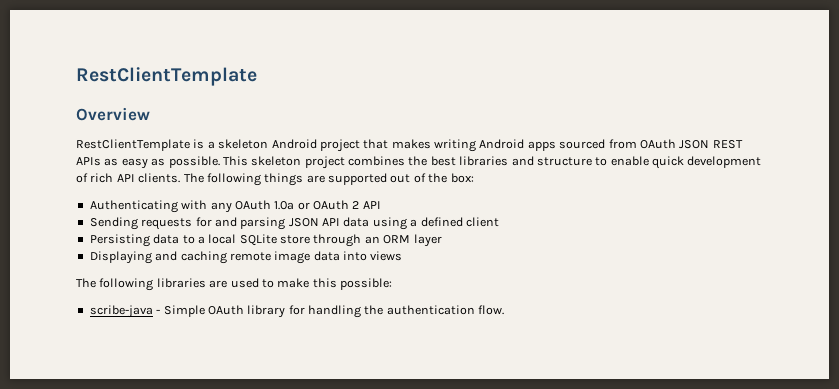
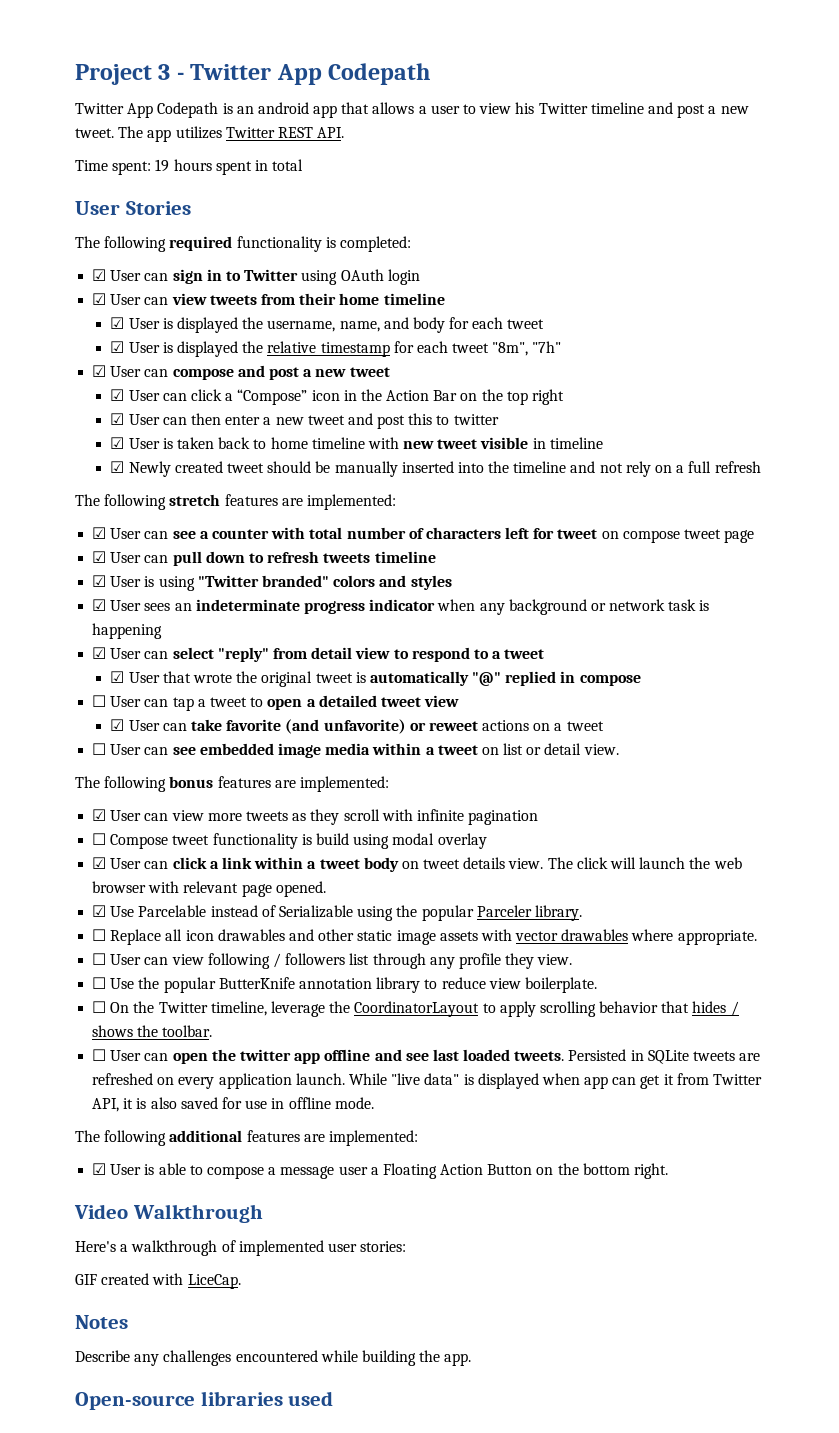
[76,67,257,86] [76,107,150,121] [76,139,743,152] [76,156,762,169] [76,173,474,186] [89,200,381,213] [89,217,499,230] [89,234,442,247] [89,251,403,264] [76,278,392,291] [89,305,505,318] RestClientTemplate // Overview // RestClientTemplate is a skeleton Android project that makes writing Android apps sourced from OAuth JSON REST APIs as easy as possible. This skeleton project combines the best libraries and structure to enable quick development of rich API clients. The following things are supported out of the box: // Authenticating with any OAuth 1.0a or OAuth 2 API // Sending requests for and parsing JSON API data using a defined client // Persisting data to a local SQLite store through an ORM layer // Displaying and caching remote image data into views // The following libraries are used to make this possible: // scribe-java - Simple OAuth library for handling the authentication flow. -> [75,63,431,85] [75,102,749,118] [75,126,345,142] [75,159,304,175] [75,201,191,215] [75,236,411,252] [92,269,420,285] [92,293,445,305] [110,317,545,333] [110,341,562,357] [92,365,390,380] [110,389,565,405] [110,413,499,429] [110,437,603,449] [110,461,761,477] [75,494,396,510] [92,527,755,543] [92,551,436,566] [92,575,452,591] [92,599,710,615] [92,623,163,639] [92,647,545,662] [110,671,641,687] [92,695,460,711] [110,719,604,734] [92,743,619,758] [75,776,389,792] [92,809,539,825] [92,833,487,849] [92,857,742,872] [92,881,326,897] [92,905,582,921] [92,929,757,945] [92,953,573,969] [92,977,597,993] [92,1001,739,1017] [92,1025,213,1037] [92,1049,761,1064] [92,1073,763,1089] [92,1097,374,1112] [75,1130,418,1146] [92,1163,669,1179] [74,1204,263,1223] [75,1240,407,1256] [75,1273,241,1289] [75,1315,128,1329] [75,1350,472,1366] [75,1391,334,1410] Project 3 - Twitter App Codepath // Twitter App Codepath is an android app that allows a user to view his Twitter timeline and post a new tweet. The app utilizes Twitter REST API. // Time spent: 19 hours spent in total // User Stories // The following required functionality is completed: // ☑ User can sign in to Twitter using OAuth login // ☑ User can view tweets from their home timeline // ☑ User is displayed the username, name, and body for each tweet // ☑ User is displayed the relative timestamp for each tweet "8m", "7h" // ☑ User can compose and post a new tweet // ☑ User can click a “Compose” icon in the Action Bar on the top right // ☑ User can then enter a new tweet and post this to twitter // ☑ User is taken back to home timeline with new tweet visible in timeline // ☑ Newly created tweet should be manually inserted into the timeline and not rely on a full refresh // The following stretch features are implemented: // ☑ User can see a counter with total number of characters left for tweet on compose tweet page // ☑ User can pull down to refresh tweets timeline // ☑ User is using "Twitter branded" colors and styles // ☑ User sees an indeterminate progress indicator when any background or network task is happening // ☑ User can select "reply" from detail view to respond to a tweet // ☑ User that wrote the original tweet is automatically "@" replied in compose // ☐ User can tap a tweet to open a detailed tweet view // ☑ User can take favorite (and unfavorite) or reweet actions on a tweet // ☐ User can see embedded image media within a tweet on list or detail view. // The following bonus features are implemented: // ☑ User can view more tweets as they scroll with infinite pagination // ☐ Compose tweet functionality is build using modal overlay // ☑ User can click a link within a tweet body on tweet details view. The click will launch the web browser with relevant page opened. // ☑ Use Parcelable instead of Serializable using the popular Parceler library. // ☐ Replace all icon drawables and other static image assets with vector drawables where appropriate. // ☐ User can view following / followers list through any profile they view. // ☐ Use the popular ButterKnife annotation library to reduce view boilerplate. // ☐ On the Twitter timeline, leverage the CoordinatorLayout to apply scrolling behavior that hides / shows the toolbar. // ☐ User can open the twitter app offline and see last loaded tweets. Persisted in SQLite tweets are refreshed on every application launch. While "live data" is displayed when app can get it from Twitter API, it is also saved for use in offline mode. // The following additional features are implemented: // ☑ User is able to compose a message user a Floating Action Button on the bottom right. // Video Walkthrough // Here's a walkthrough of implemented user stories: // GIF created with LiceCap. // Notes // Describe any challenges encountered while building the app. // Open-source libraries used

